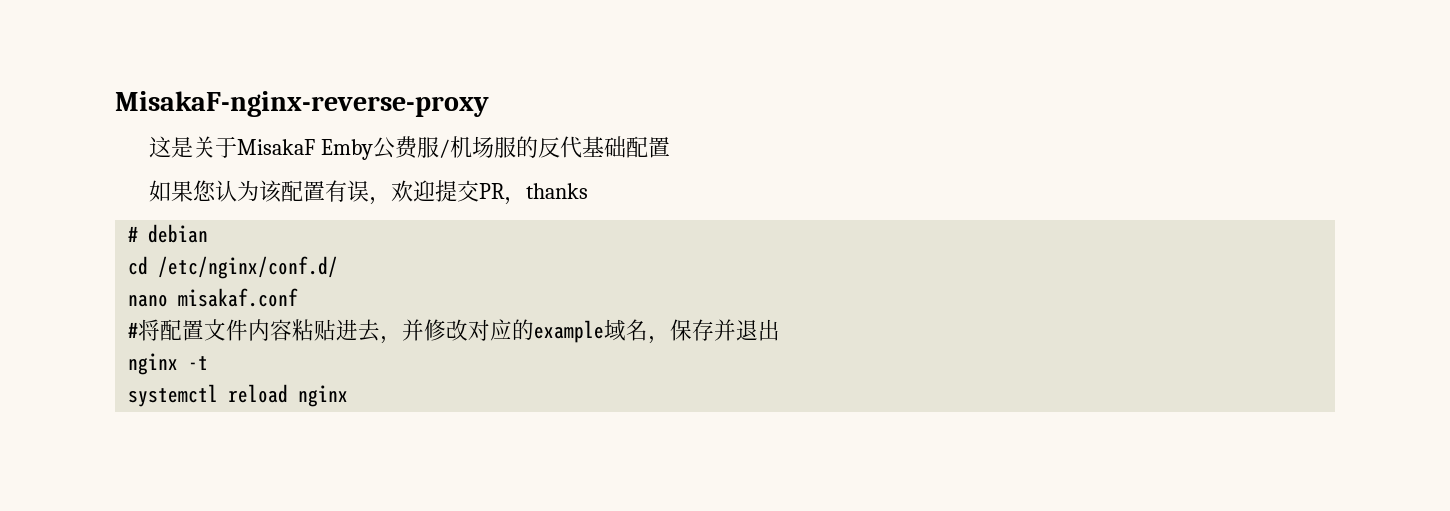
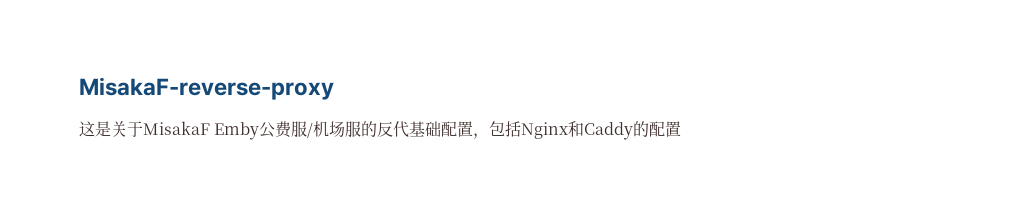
[115,91,489,117] MisakaF-nginx-reverse-proxy -> [79,77,334,100] MisakaF-reverse-proxy
[148,180,588,205] [128,224,209,243] [128,256,339,279] [128,288,299,307] [128,319,781,344] [128,353,209,375] [128,384,349,407] // 如果您认为该配置有误，欢迎提交PR，thanks // # debian // cd /etc/nginx/conf.d/ // nano misakaf.conf // #将配置文件内容粘贴进去，并修改对应的example域名，保存并退出 // nginx -t // systemctl reload nginx -> [473,121,682,140] ，包括Nginx和Caddy的配置

